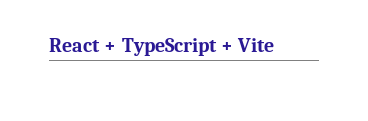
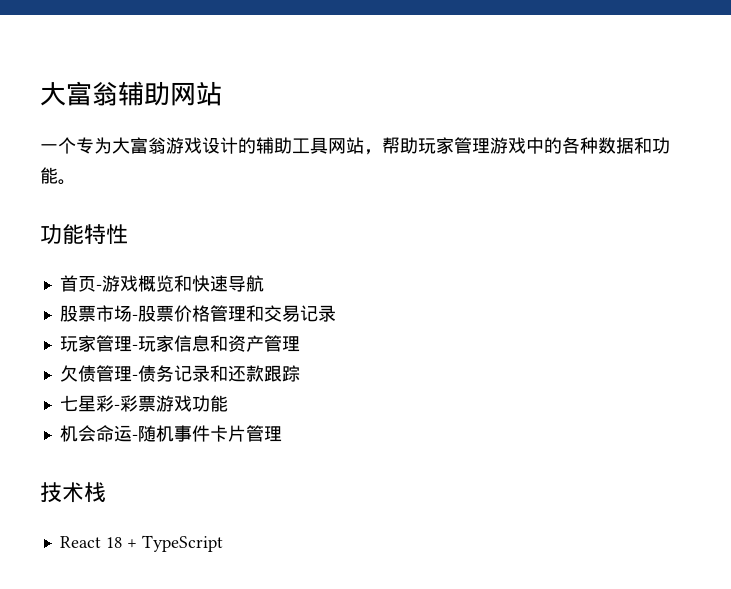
[49,38,275,56] React + TypeScript + Vite -> [40,81,222,106] [40,137,670,155] [40,167,76,185] [40,224,128,244] [59,275,264,292] [59,305,336,322] [59,335,300,352] [59,365,300,382] [59,395,228,412] [59,425,282,442] [40,482,106,503] [59,535,223,552] 大富翁辅助网站 // 一个专为大富翁游戏设计的辅助工具网站，帮助玩家管理游戏中的各种数据和功能。 // 功能特性 // 首页-游戏概览和快速导航 // 股票市场-股票价格管理和交易记录 // 玩家管理-玩家信息和资产管理 // 欠债管理-债务记录和还款跟踪 // 七星彩-彩票游戏功能 // 机会命运-随机事件卡片管理 // 技术栈 // React 18 + TypeScript

